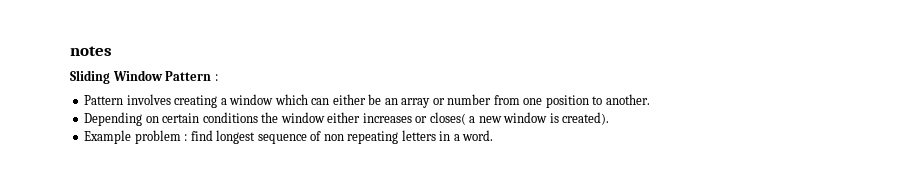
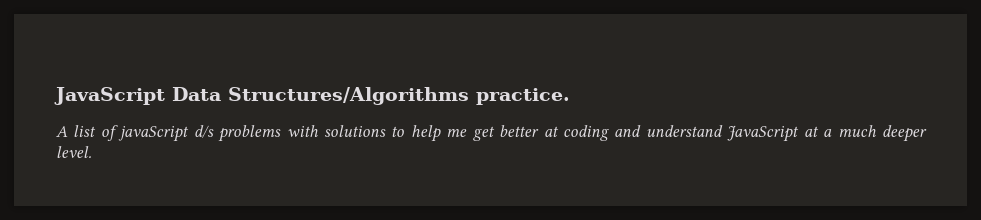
[70,46,112,56] [70,70,218,84] [84,94,650,108] [84,112,610,126] [84,130,494,144] notes // Sliding Window Pattern : // Pattern involves creating a window which can either be an array or number from one position to another. // Depending on certain conditions the window either increases or closes( a new window is created). // Example problem : find longest sequence of non repeating letters in a word. -> [54,87,570,105] [56,125,928,142] [56,146,92,158] JavaScript Data Structures/Algorithms practice. // A list of javaScript d/s problems with solutions to help me get better at coding and understand JavaScript at a much deeper level.

